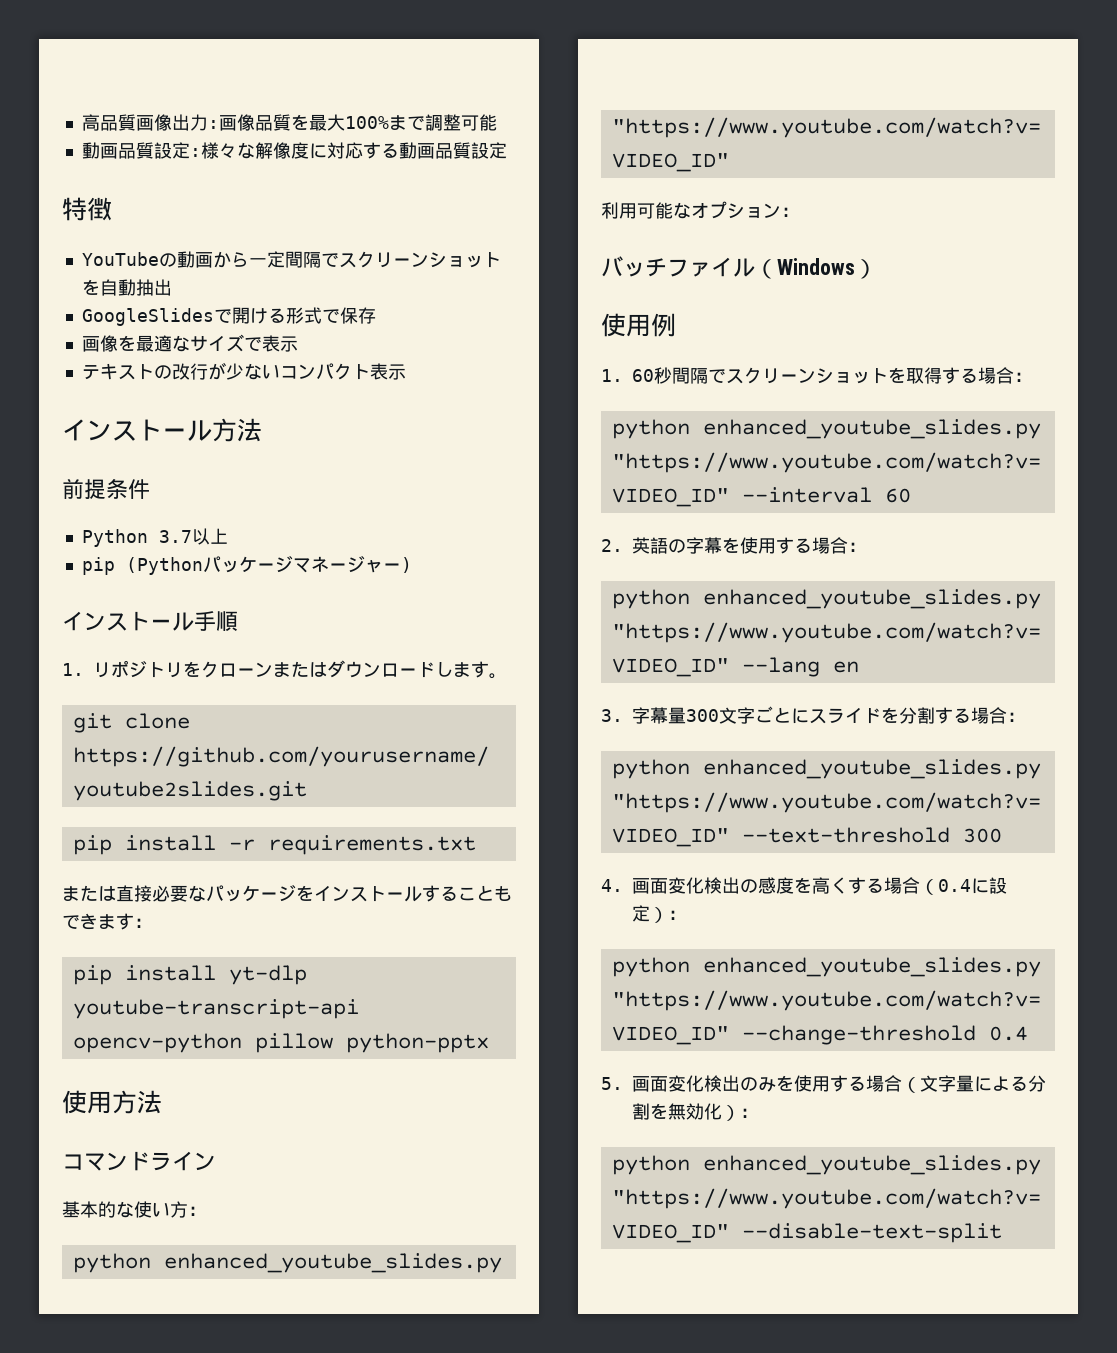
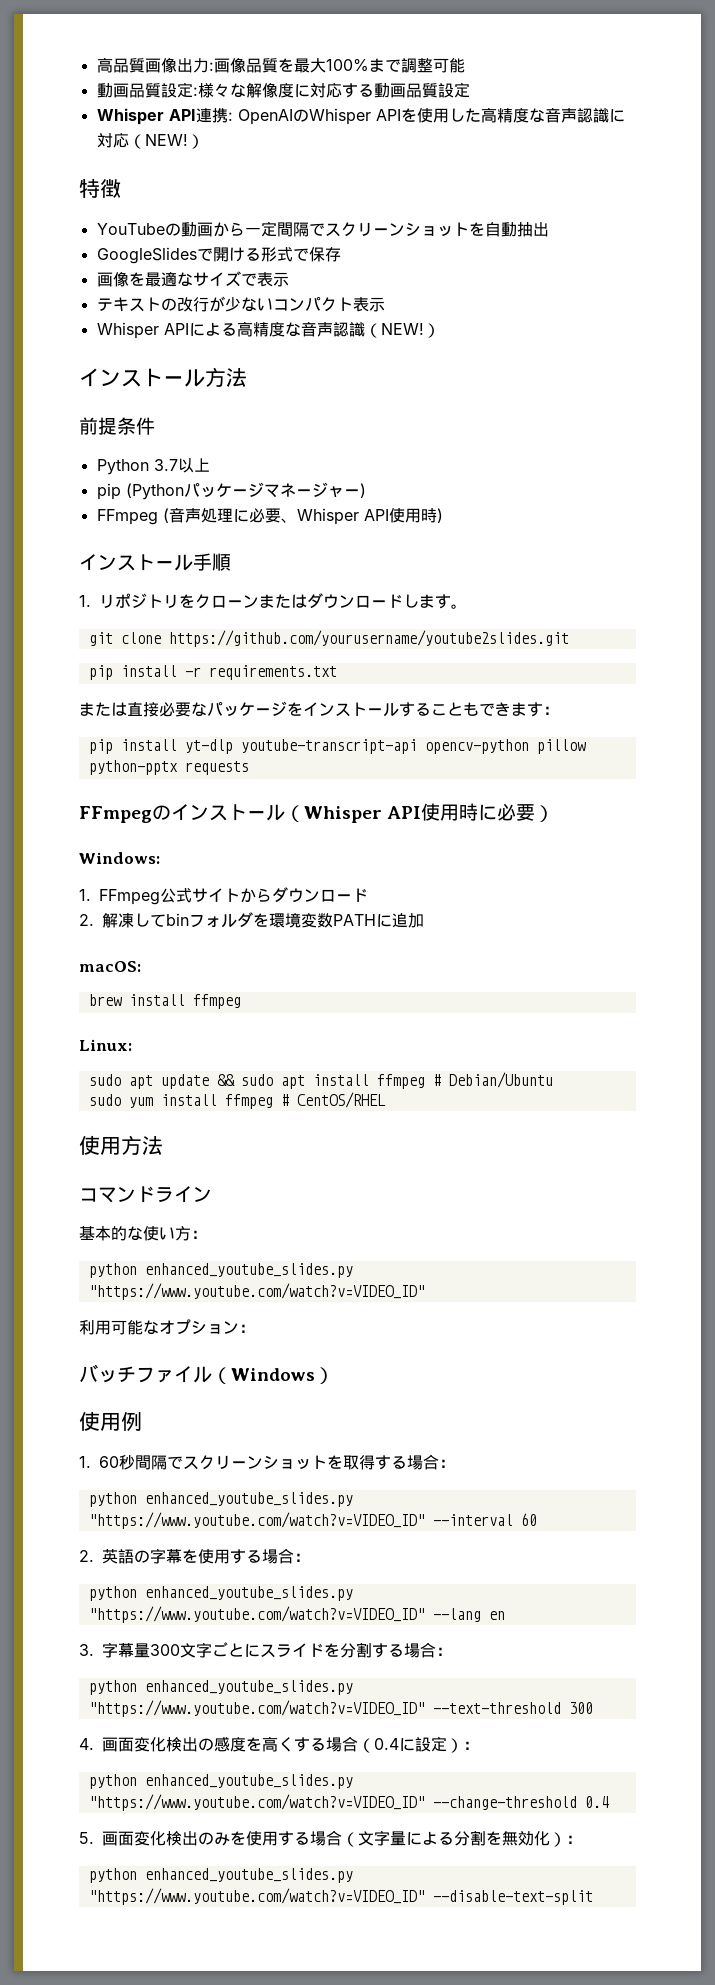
(507, 150) none -> [96,107,625,125] [96,133,204,149] // Whisper API連携: OpenAIのWhisper APIを使用した高精度な音声認識に対応（NEW!）
(406, 372) none -> [96,321,440,339] // Whisper APIによる高精度な音声認識（NEW!）
(412, 565) none -> [96,507,443,525] // FFmpeg (音声処理に必要、Whisper API使用時)
(489, 1043) none -> [184,761,249,775] [79,803,555,823] [79,852,160,864] [79,887,368,905] [79,912,424,928] [79,961,141,972] [88,994,241,1009] [79,1039,132,1051] [88,1072,553,1089] [88,1092,386,1109] requests // FFmpegのインストール（Whisper API使用時に必要） // Windows: // 1. FFmpeg公式サイトからダウンロード // 2.解凍してbinフォルダを環境変数PATHに追加 // macOS: // brew install ffmpeg // Linux: // sudo apt update && sudo apt install ffmpeg # Debian/Ubuntu // sudo yum install ffmpeg # CentOS/RHEL

